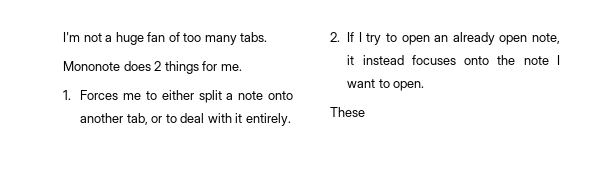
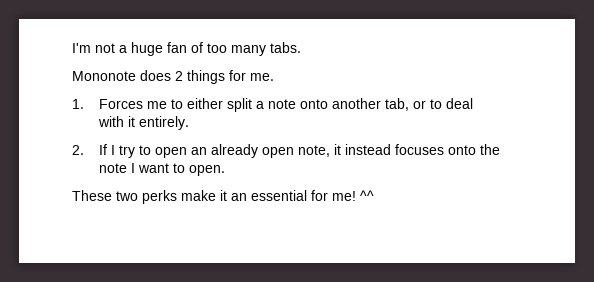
(365, 112) none -> [116,190,374,204] two perks make it an essential for me! ^^

